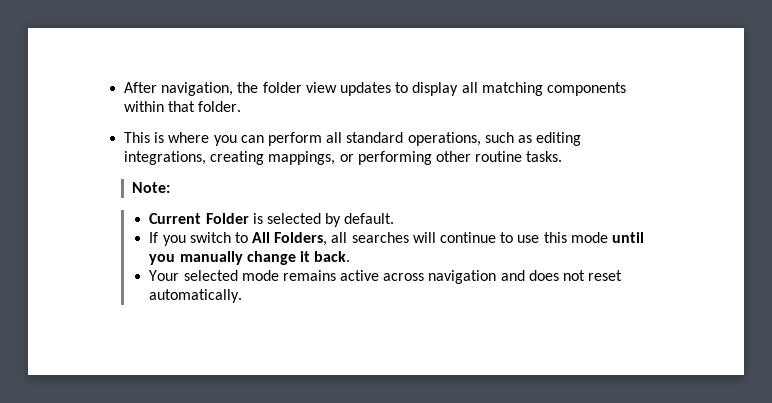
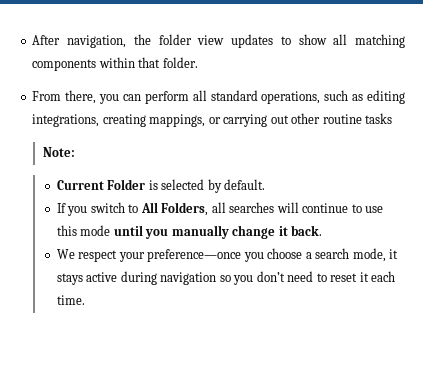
[412,82,459,96] display -> [298,34,327,45] show
[124,132,210,143] This is where -> [32,90,97,104] From there,
[357,151,432,165] performing -> [223,114,289,127] carrying out
[526,151,563,162] tasks. -> [365,113,393,124] tasks
[149,270,623,284] [149,289,243,303] Your selected mode remains active across navigation and does not reset automatically. -> [56,248,399,262] [56,271,396,285] [56,295,85,305] We respect your preference—once you choose a search mode, it stays active during navigation so you don’t need to reset it each time.

